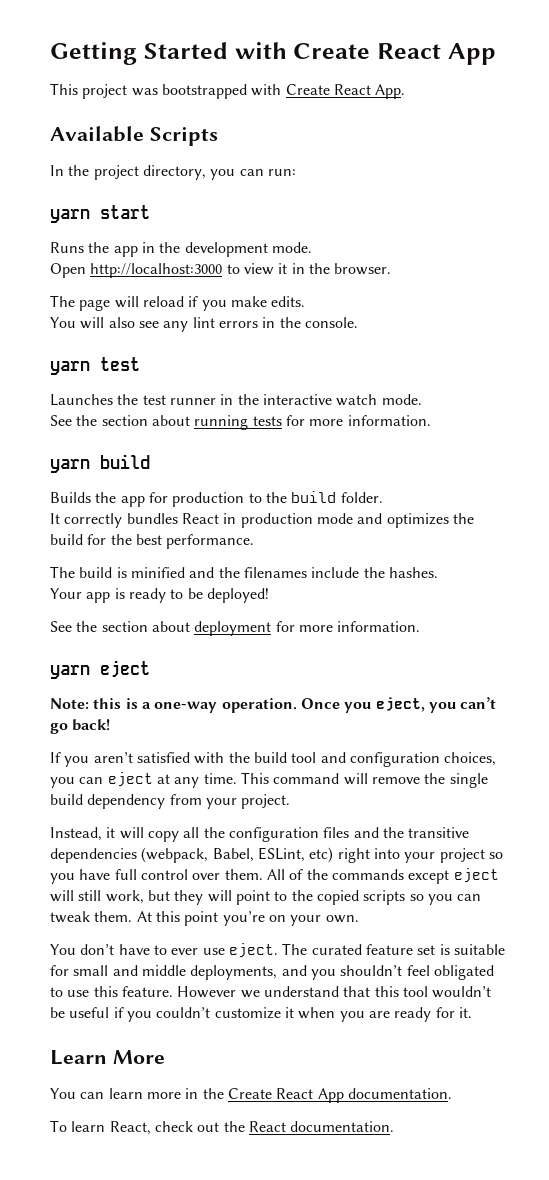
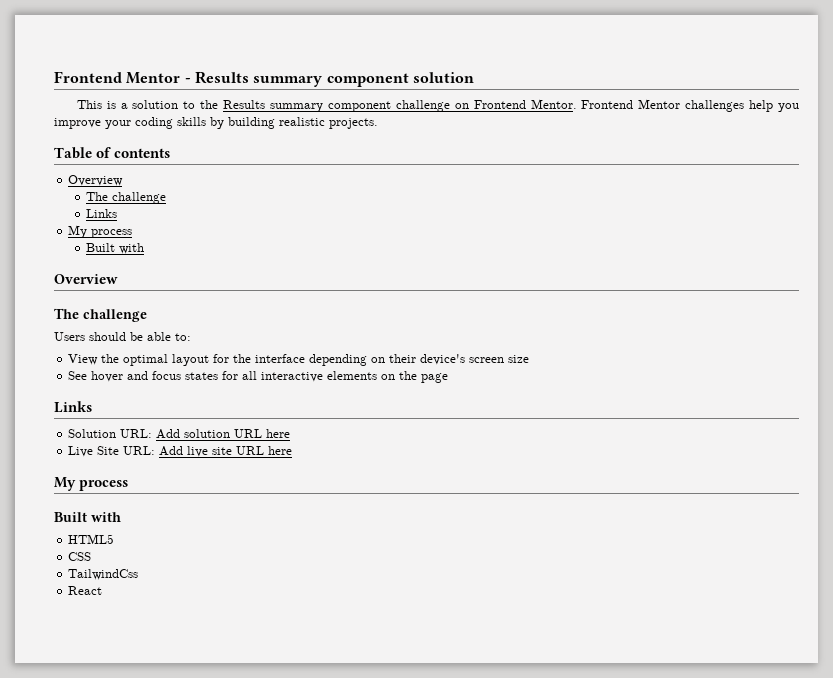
[50,42,496,65] [50,83,406,99] [50,126,218,146] [50,165,296,180] [50,205,150,223] [50,242,312,257] [50,263,392,278] [50,295,306,311] [50,317,358,332] [50,357,140,375] [50,394,422,406] [50,415,431,430] [50,454,150,473] [50,491,383,507] [50,513,474,528] [50,534,255,549] [50,566,438,578] [50,588,269,603] [50,621,421,636] [50,660,150,679] [50,697,497,713] [50,719,111,734] [50,752,497,767] [50,772,488,788] [50,794,291,809] [50,827,470,842] [50,847,503,863] [50,868,499,884] [50,890,482,905] [50,911,359,926] [50,943,505,958] [50,965,494,980] [50,986,492,998] [50,1007,472,1022] [50,1050,165,1065] [50,1088,452,1103] [50,1120,395,1135] Getting Started with Create React App // This project was bootstrapped with Create React App. // Available Scripts // In the project directory, you can run: // yarn start // Runs the app in the development mode. // Open http://localhost:3000 to view it in the browser. // The page will reload if you make edits. // You will also see any lint errors in the console. // yarn test // Launches the test runner in the interactive watch mode. // See the section about running tests for more information. // yarn build // Builds the app for production to the build folder. // It correctly bundles React in production mode and optimizes the build for the best performance. // The build is minified and the filenames include the hashes. // Your app is ready to be deployed! // See the section about deployment for more information. // yarn eject // Note: this is a one-way operation. Once you eject, you can’t go back! // If you aren’t satisfied with the build tool and configuration choices, you can eject at any time. This command will remove the single build dependency from your project. // Instead, it will copy all the configuration files and the transitive dependencies (webpack, Babel, ESLint, etc) right into your project so you have full control over them. All of the commands except eject will still work, but they will point to the copied scripts so you can tweak them. At this point you’re on your own. // You don’t have to ever use eject. The curated feature set is suitable for small and middle deployments, and you shouldn’t feel obligated to use this feature. However we understand that this tool wouldn’t be useful if you couldn’t customize it when you are ready for it. // Learn More // You can learn more in the Create React App documentation. // To learn React, check out the React documentation. -> [54,71,474,87] [76,99,799,112] [54,117,378,129] [54,147,171,159] [68,175,124,186] [86,192,167,204] [86,209,118,218] [68,225,133,238] [86,243,145,254] [54,274,118,284] [54,308,147,322] [54,332,191,341] [68,354,530,366] [68,371,449,383] [54,401,92,413] [68,429,291,439] [68,446,293,457] [54,477,129,491] [54,512,121,522] [68,534,115,544] [68,552,92,561] [68,569,139,580] [68,586,103,595] Frontend Mentor - Results summary component solution // This is a solution to the Results summary component challenge on Frontend Mentor. Frontend Mentor challenges help you improve your coding skills by building realistic projects. // Table of contents // Overview // The challenge // Links // My process // Built with // Overview // The challenge // Users should be able to: // View the optimal layout for the interface depending on their device's screen size // See hover and focus states for all interactive elements on the page // Links // Solution URL: Add solution URL here // Live Site URL: Add live site URL here // My process // Built with // HTML5 // CSS // TailwindCss // React

